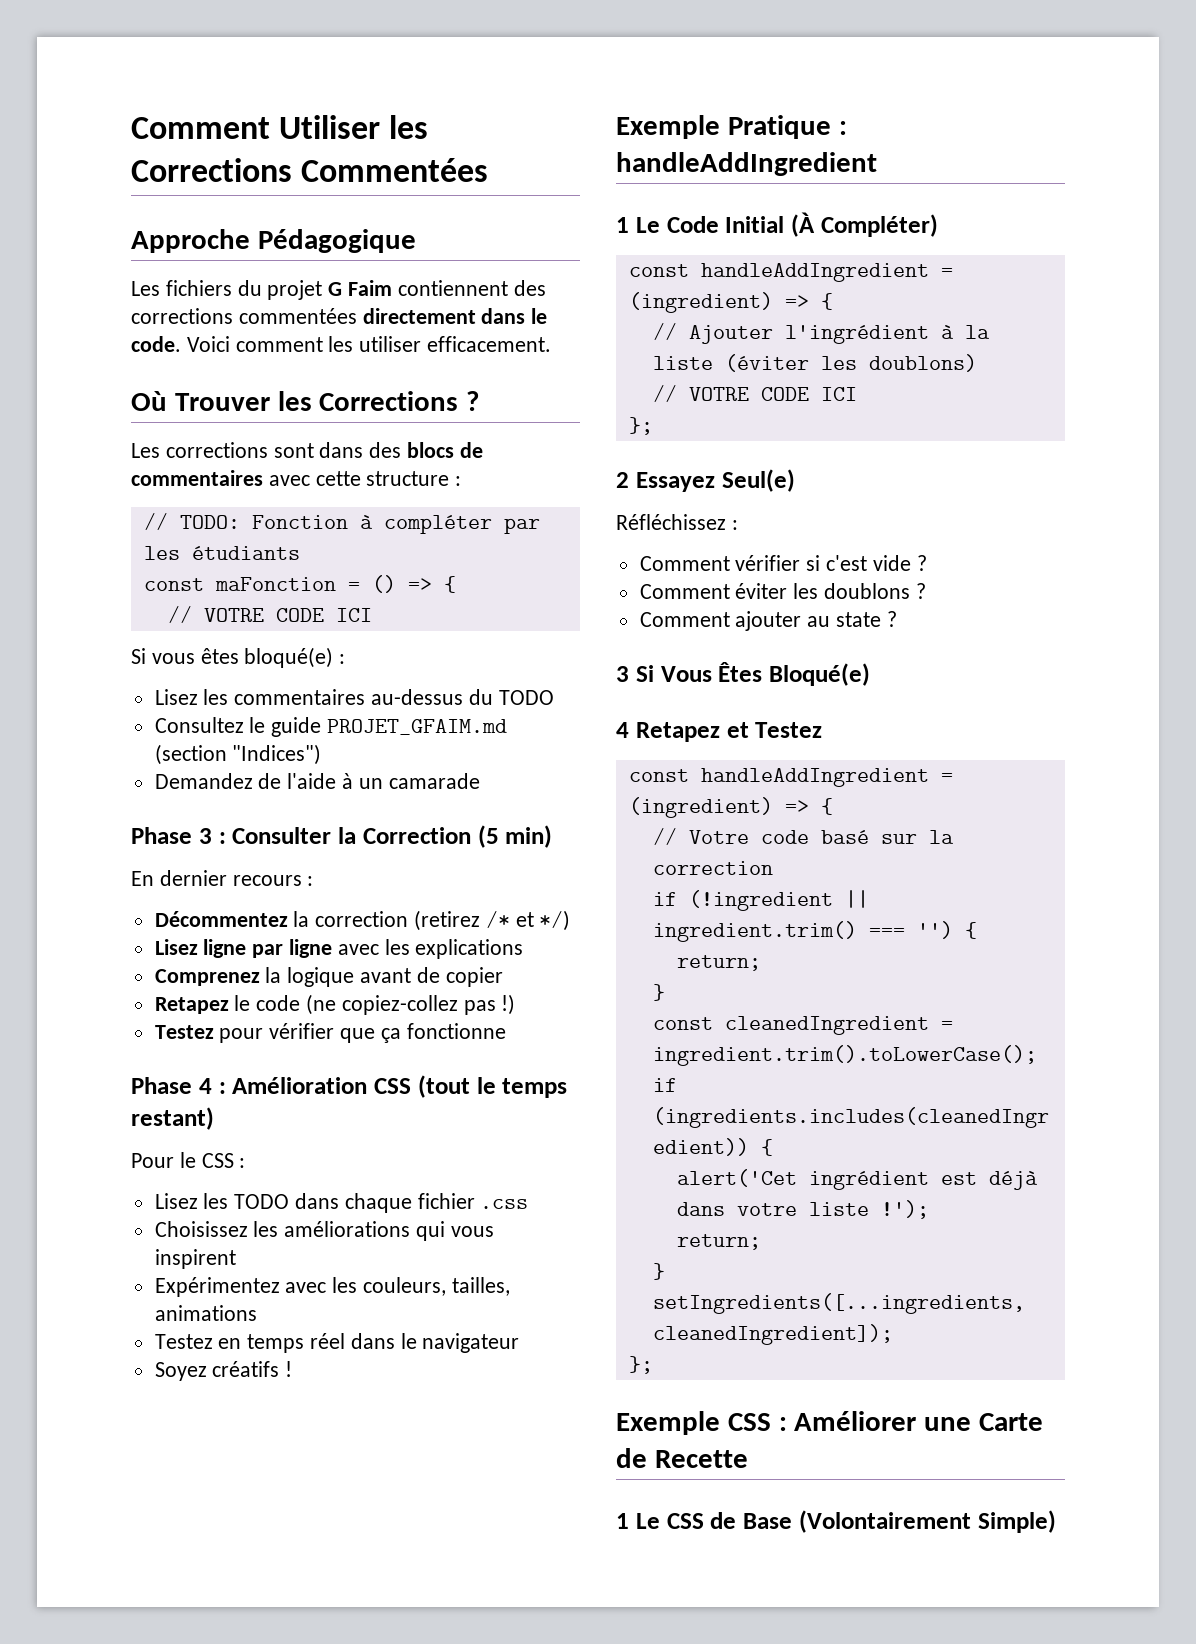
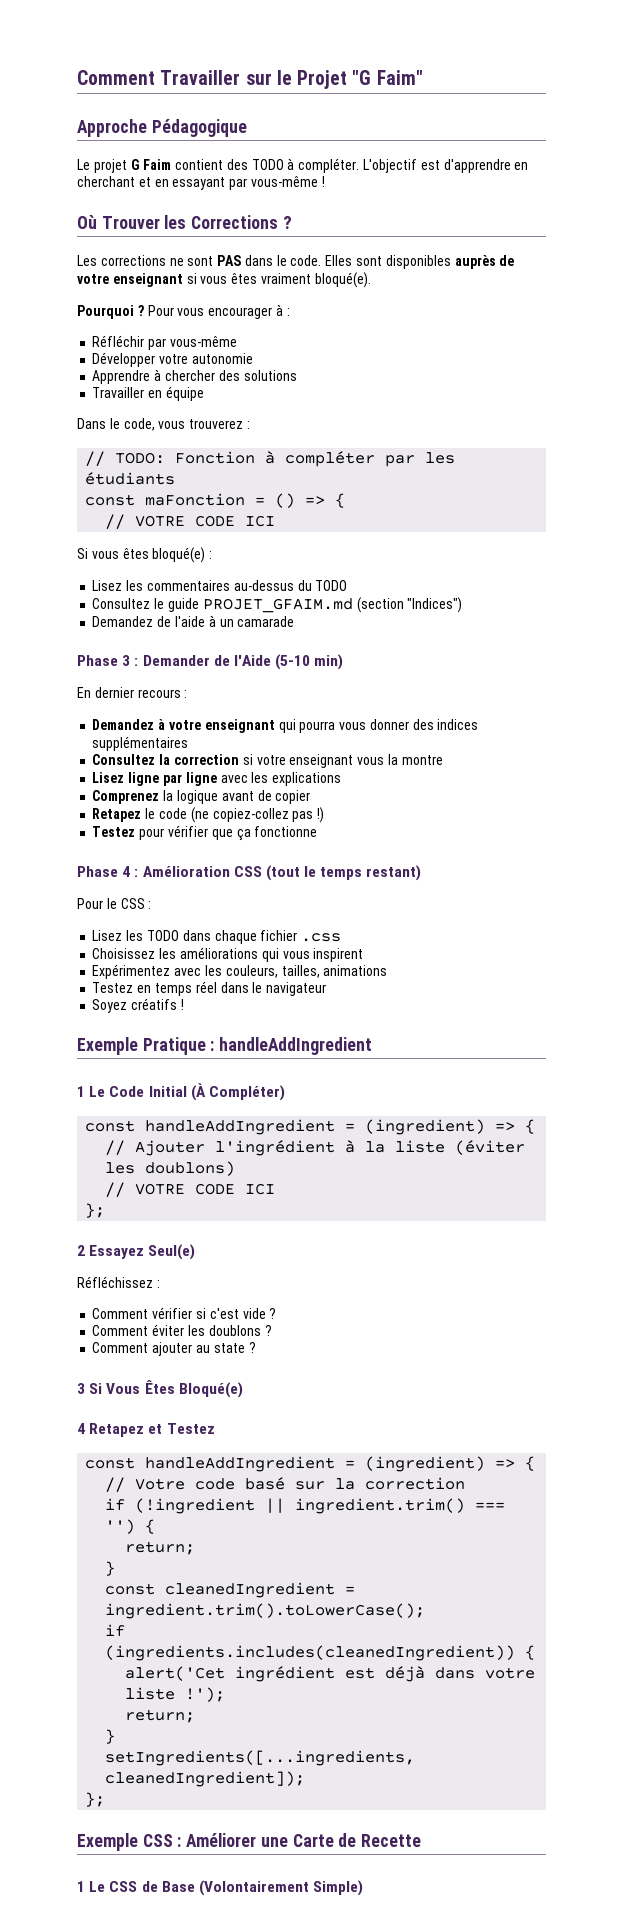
[131,115,429,139] [131,158,489,182] [131,229,416,253] [131,280,546,300] [131,308,548,324] [131,336,552,352] Comment Utiliser les Corrections Commentées // Approche Pédagogique // Les fichiers du projet G Faim contiennent des corrections commentées directement dans le code. Voici comment les utiliser efficacement. -> [77,70,423,89] [77,119,247,137] [77,158,529,173] [77,176,325,190] Comment Travailler sur le Projet "G Faim" // Approche Pédagogique // Le projet G Faim contient des TODO à compléter. L'objectif est d'apprendre en cherchant et en essayant par vous-même !
[273,442,483,458] [131,470,450,486] sont dans des blocs de commentaires avec cette structure -> [169,255,515,269] [77,272,371,288] [77,304,290,319] [92,335,237,350] [92,352,253,367] [92,369,297,384] [92,386,204,401] [77,418,244,431] ne sont PAS dans le code. Elles sont disponibles auprès de votre enseignant si vous êtes vraiment bloqué(e). // Pourquoi ? Pour vous encourager à : // Réfléchir par vous-même // Développer votre autonomie // Apprendre à chercher des solutions // Travailler en équipe // Dans le code, vous trouverez
[232,825,499,848] Consulter la Correction (5 -> [142,654,311,670] Demander de l'Aide (5-10
[154,910,571,931] Décommentez la correction (retirez /* et */) -> [92,719,479,733] [92,736,189,751] [92,754,443,768] Demandez à votre enseignant qui pourra vous donner des indices supplémentaires // Consultez la correction si votre enseignant vous la montre

